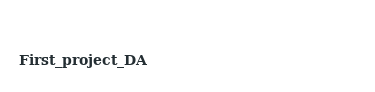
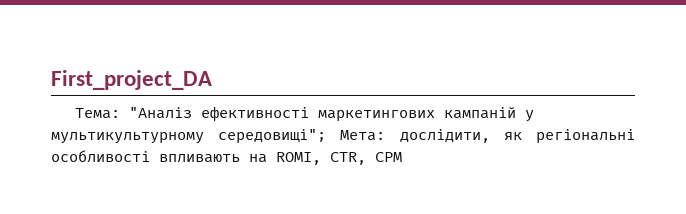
(148, 61) none -> [74,106,534,122] [51,129,635,144] [51,150,402,165] // Тема: "Аналіз ефективності маркетингових кампаній у мультикультурному середовищі"; Мета: дослідити, як регіональні особливості впливають на ROMI, CTR, CPM

